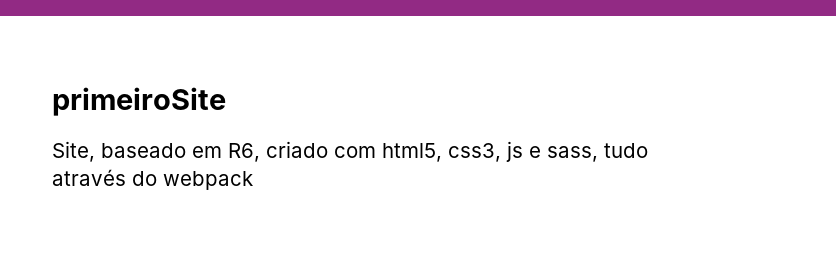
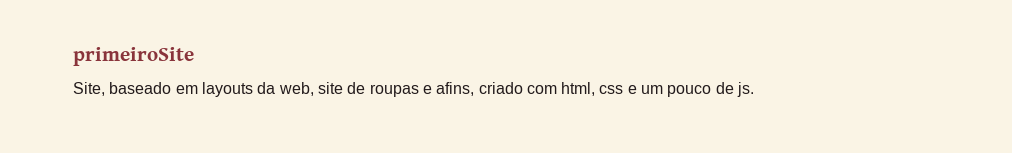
[228,141,648,162] [52,169,253,190] R6, criado com html5, css3, js e sass, tudo através do webpack -> [201,82,755,97] layouts da web, site de roupas e afins, criado com html, css e um pouco de js.

